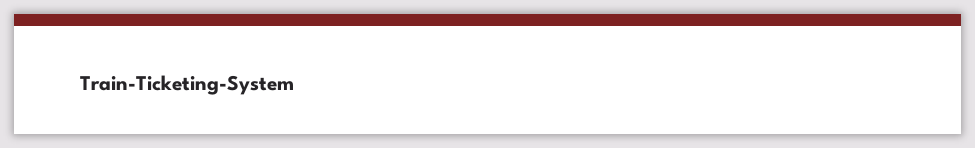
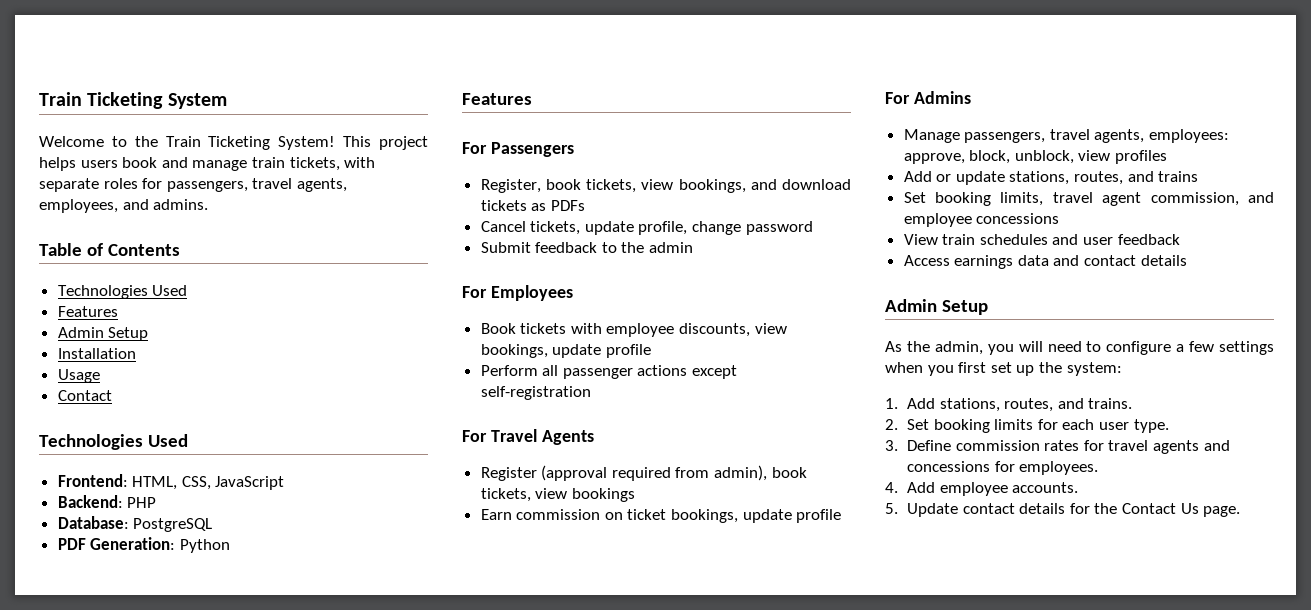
[80,75,294,95] Train-Ticketing-System -> [39,92,227,109] [39,136,428,150] [39,157,376,171] [39,178,347,192] [39,199,209,213] [39,243,180,256] [57,285,188,299] [57,306,118,317] [57,327,149,341] [57,348,136,359] [57,369,100,383] [57,390,112,401] [39,434,188,450] [57,474,285,490] [57,495,157,508] [57,516,213,532] [57,537,230,553] [462,93,532,105] [462,142,574,157] [480,179,851,193] [480,200,585,211] [480,221,813,235] [480,242,694,253] [462,285,573,301] [480,323,787,337] [480,344,651,358] [480,365,738,379] [480,386,591,400] [462,429,594,445] [480,465,807,481] [480,488,635,502] [480,509,842,523] [885,91,971,104] [903,129,1230,143] [903,150,1168,164] [903,171,1199,185] [903,192,1274,206] [903,213,1060,227] [903,234,1180,245] [903,255,1187,269] [885,299,988,315] [885,341,1274,355] [885,362,1122,376] [885,398,1133,412] [885,419,1169,433] [885,440,1230,454] [907,461,1099,475] [885,482,1079,496] [885,503,1241,517] Train Ticketing System // Welcome to the Train Ticketing System! This project helps users book and manage train tickets, with separate roles for passengers, travel agents, employees, and admins. // Table of Contents // Technologies Used // Features // Admin Setup // Installation // Usage // Contact // Technologies Used // Frontend: HTML, CSS, JavaScript // Backend: PHP // Database: PostgreSQL // PDF Generation: Python // Features // For Passengers // Register, book tickets, view bookings, and download tickets as PDFs // Cancel tickets, update profile, change password // Submit feedback to the admin // For Employees // Book tickets with employee discounts, view bookings, update profile // Perform all passenger actions except self-registration // For Travel Agents // Register (approval required from admin), book tickets, view bookings // Earn commission on ticket bookings, update profile // For Admins // Manage passengers, travel agents, employees: approve, block, unblock, view profiles // Add or update stations, routes, and trains // Set booking limits, travel agent commission, and employee concessions // View train schedules and user feedback // Access earnings data and contact details // Admin Setup // As the admin, you will need to configure a few settings when you first set up the system: // 1. Add stations, routes, and trains. // 2. Set booking limits for each user type. // 3. Define commission rates for travel agents and concessions for employees. // 4. Add employee accounts. // 5. Update contact details for the Contact Us page.

